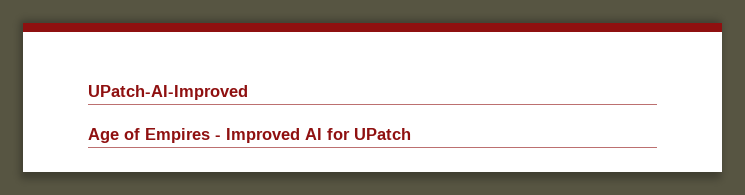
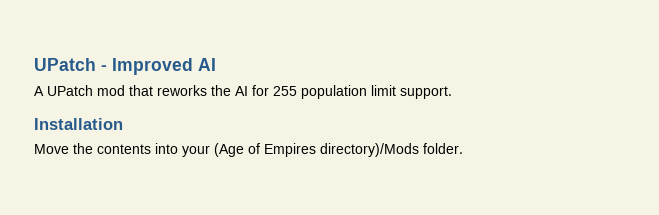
[88,85,248,100] [88,128,210,143] UPatch-AI-Improved // Age of Empires -> [34,58,96,71] UPatch
[327,128,411,140] for UPatch -> [34,85,452,99] [34,118,123,130] [34,143,463,157] // A UPatch mod that reworks the AI for 255 population limit support. // Installation // Move the contents into your (Age of Empires directory)/Mods folder.

